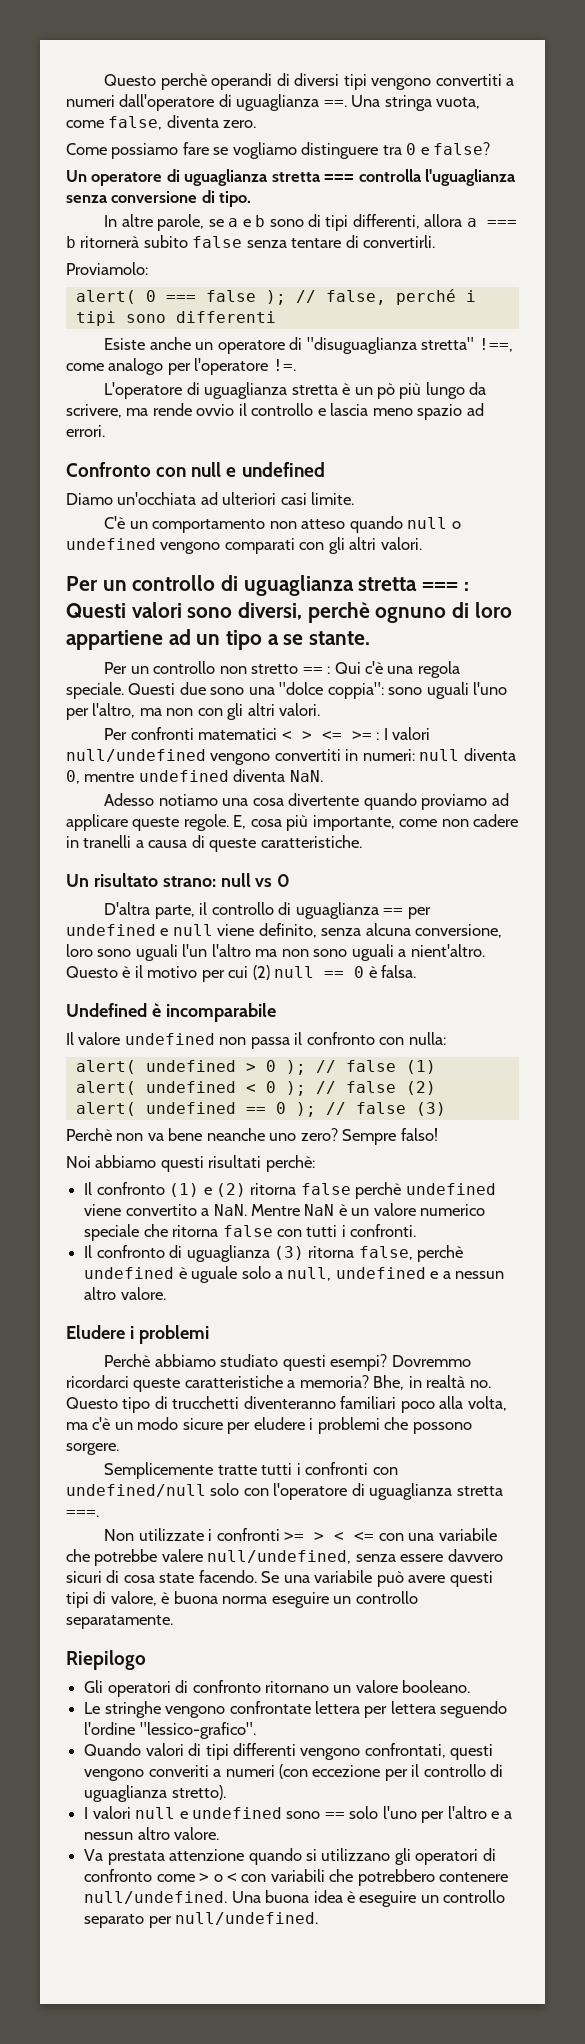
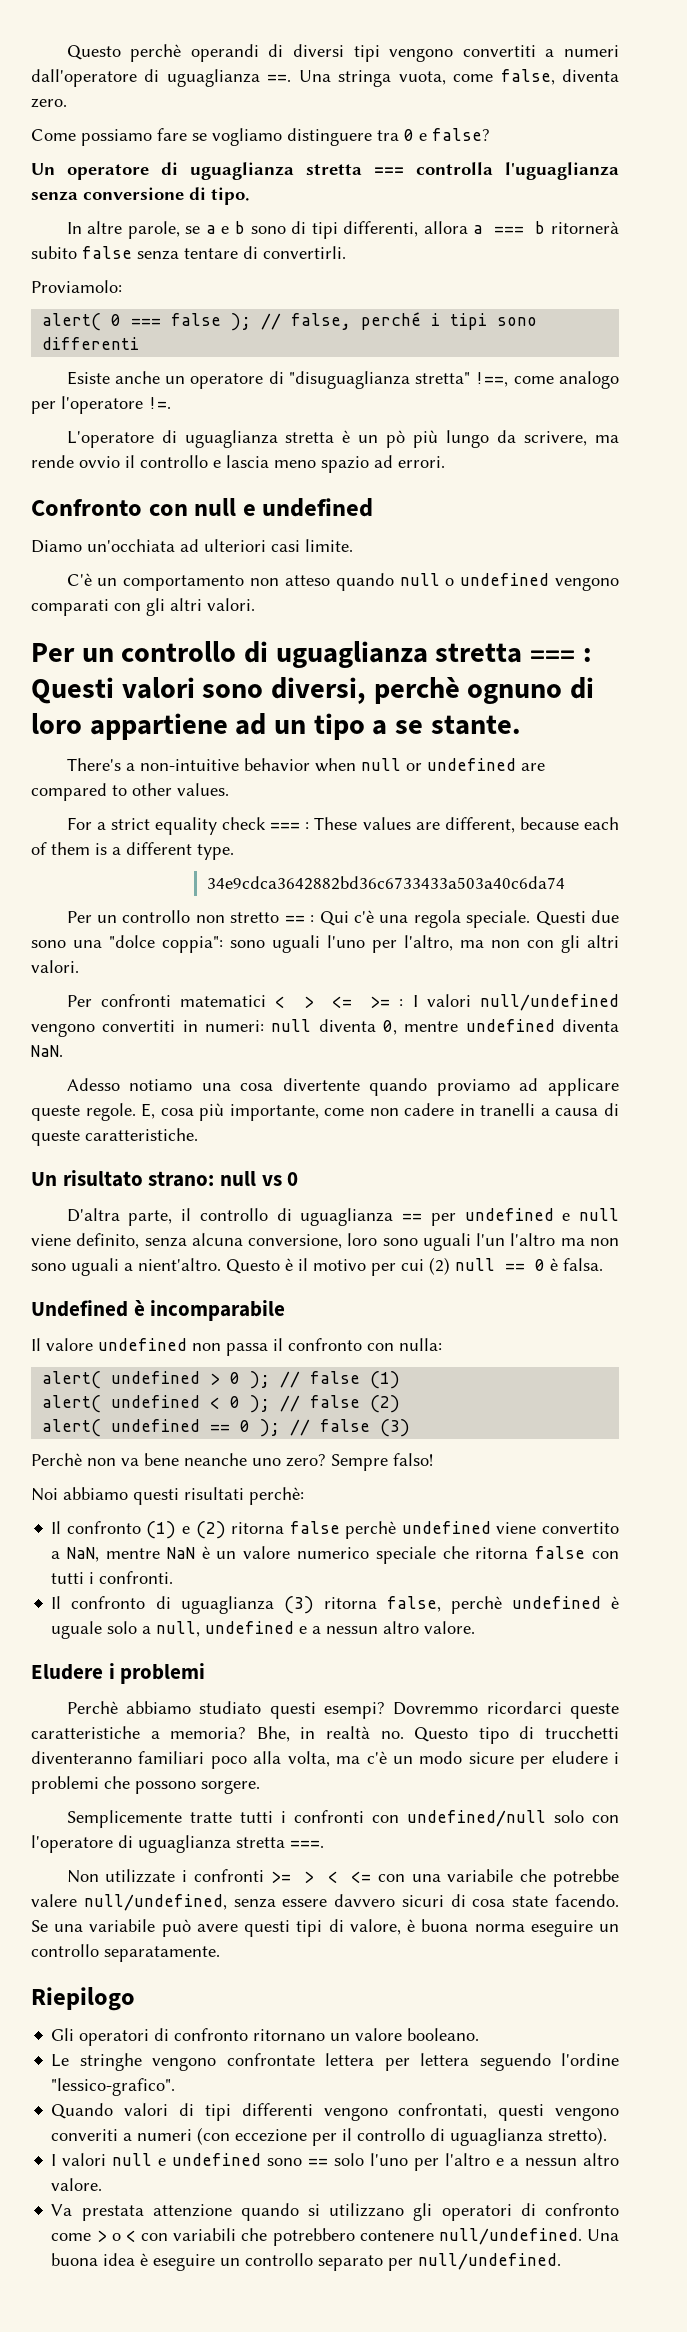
(371, 638) none -> [66,758,545,772] [31,783,229,801] [66,817,619,835] [31,842,234,860] [207,876,566,890] // There's a non-intuitive behavior when null or undefined are compared to other values. // For a strict equality check === : These values are different, because each of them is a different type. // 34e9cdca3642882bd36c6733433a503a40c6da74
[213,1204,300,1216] NaN. Mentre -> [67,1547,160,1562] NaN, mentre

